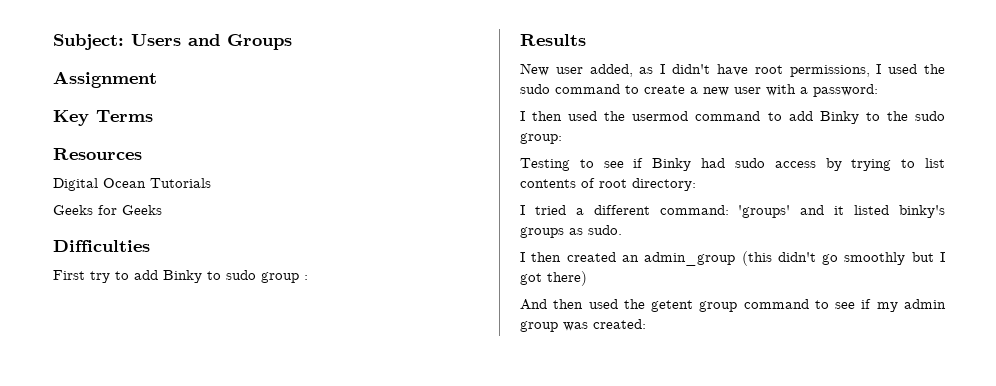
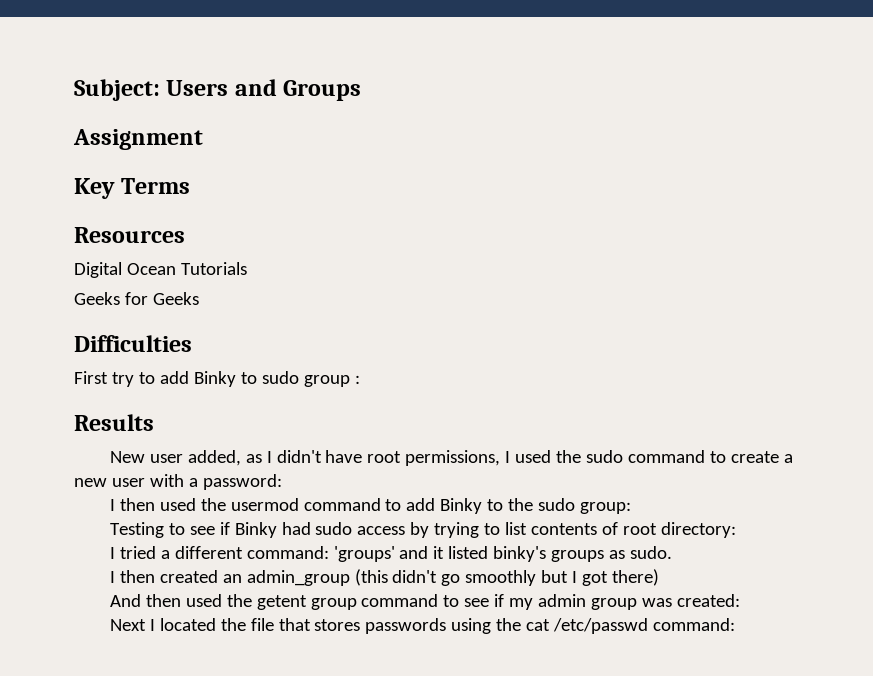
(646, 324) none -> [109,618,736,634] // Next I located the file that stores passwords using the cat /etc/passwd command:

